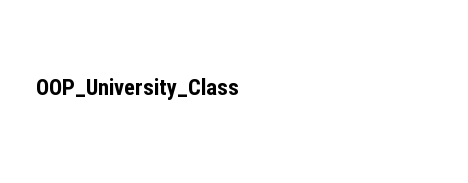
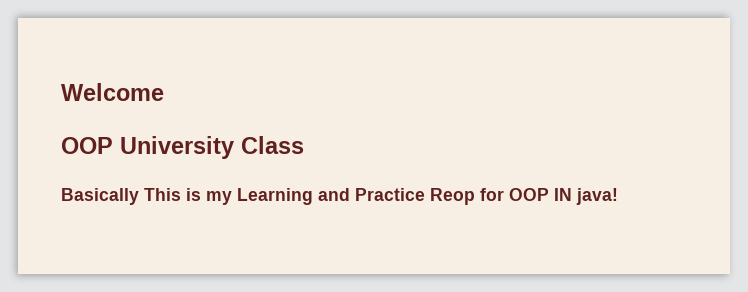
[36,78,239,100] OOP_University_Class -> [61,83,164,101] [61,136,304,159] [61,188,618,205] Welcome // OOP University Class // Basically This is my Learning and Practice Reop for OOP IN java!

